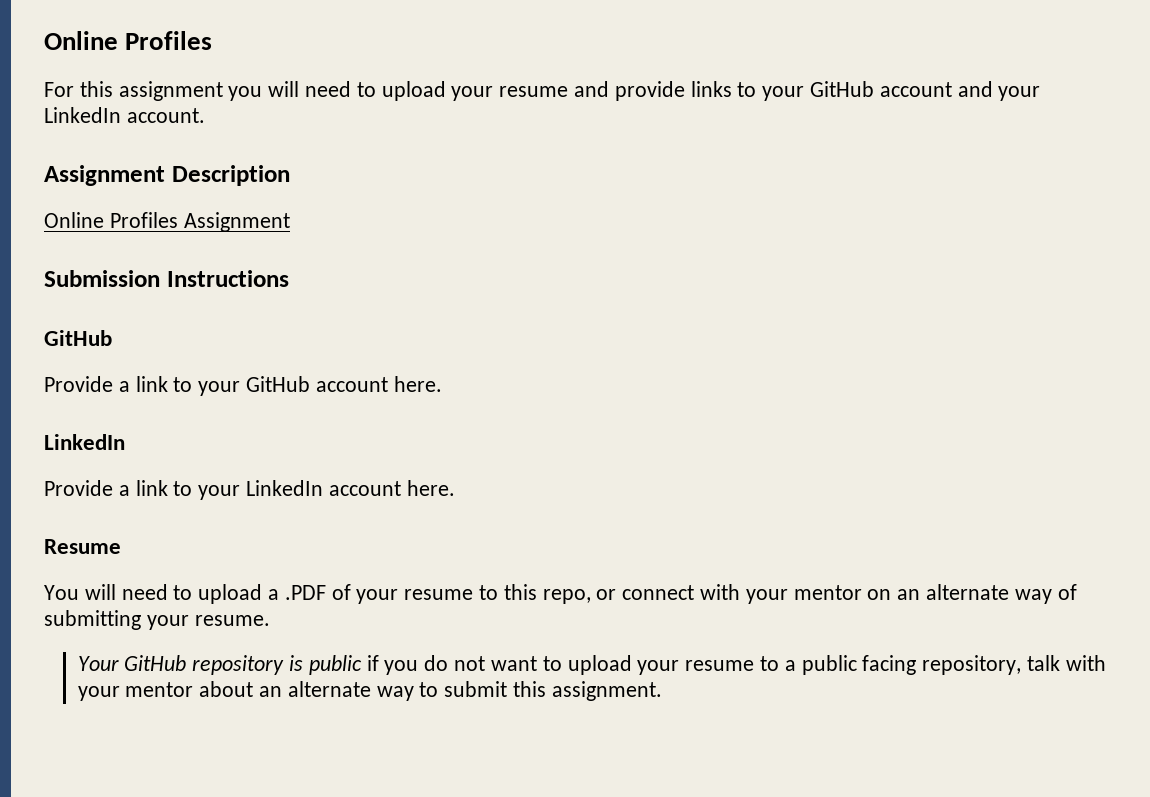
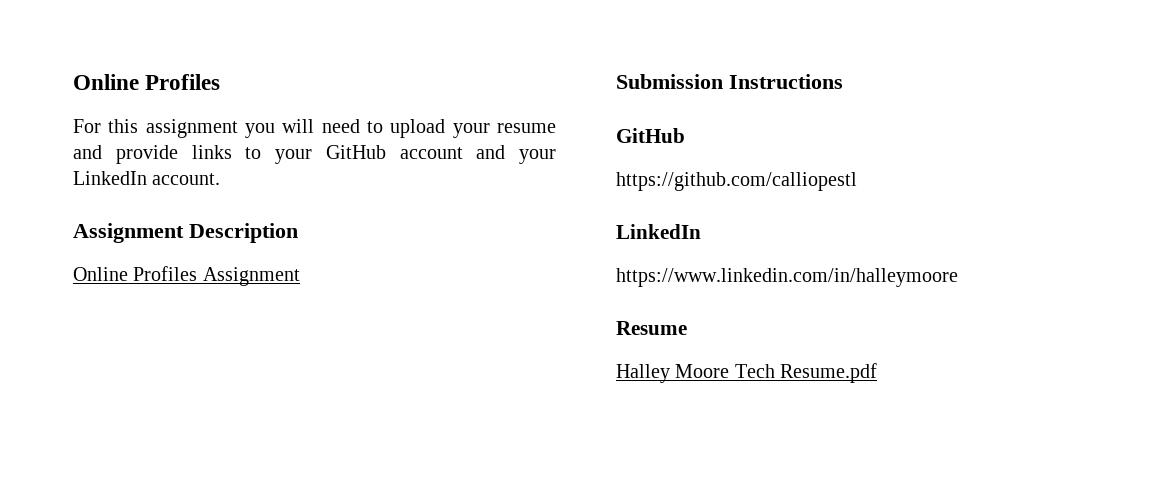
[44,376,442,396] [44,434,125,450] [44,480,455,500] [44,539,121,554] [44,584,1077,604] [44,610,270,630] [77,655,1106,675] [77,681,662,701] Provide a link to your GitHub account here. // LinkedIn // Provide a link to your LinkedIn account here. // Resume // You will need to upload a .PDF of your resume to this repo, or connect with your mentor on an alternate way of submitting your resume. // Your GitHub repository is public if you do not want to upload your resume to a public facing repository, talk with your mentor about an alternate way to submit this assignment. -> [616,172,857,191] [616,224,701,239] [616,268,958,287] [616,321,687,335] [616,363,878,383] https://github.com/calliopestl // LinkedIn // https://www.linkedin.com/in/halleymoore // Resume // Halley Moore Tech Resume.pdf

